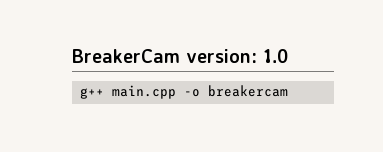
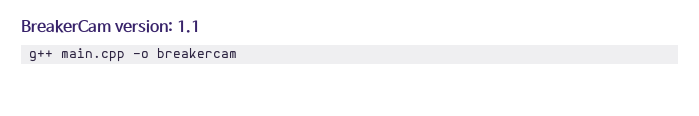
[263,49,288,63] 1.0 -> [177,20,201,33] 1.1

